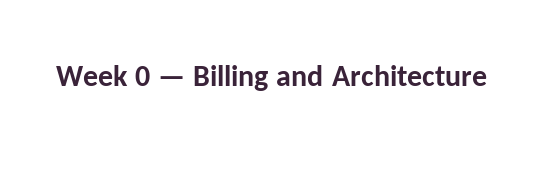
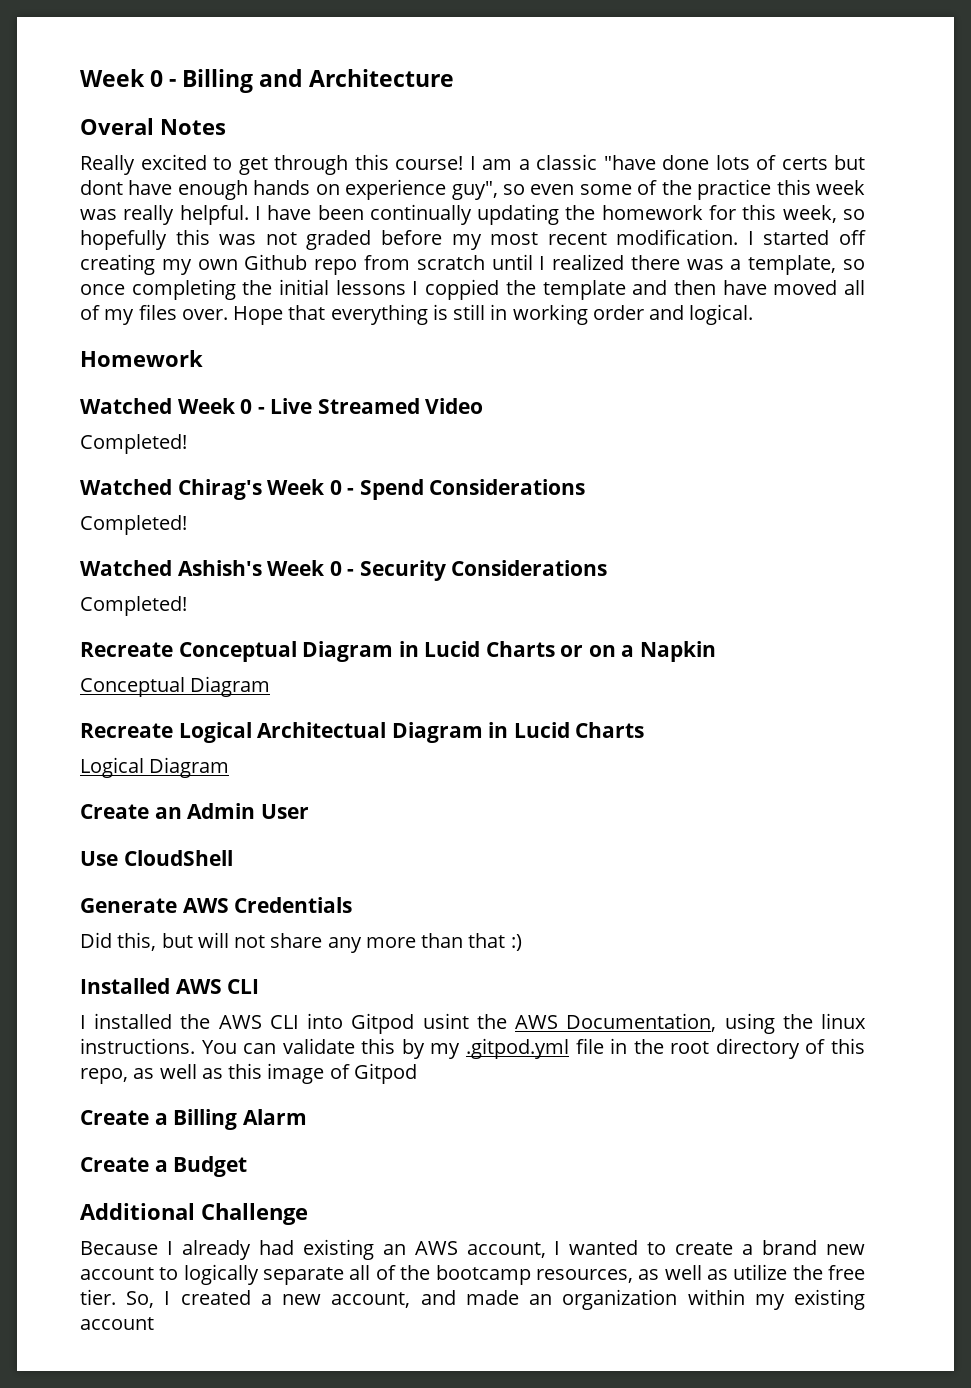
[56,65,186,86] Week 0 — -> [80,69,177,87] Week 0 -
(487, 75) none -> [80,118,226,135] [80,154,865,175] [80,179,865,200] [80,204,865,225] [80,229,866,250] [80,254,866,275] [80,279,866,300] [80,304,754,325] [80,350,203,367] [80,398,484,414] [80,434,187,454] [80,479,586,500] [80,515,187,535] [80,560,608,581] [80,596,187,616] [80,641,716,662] [80,676,271,697] [80,722,645,743] [80,757,230,778] [80,803,309,819] [80,850,233,866] [80,897,353,913] [80,932,522,953] [80,978,260,994] [80,1013,867,1034] [80,1038,865,1059] [80,1063,417,1084] [80,1109,307,1130] [80,1156,248,1177] [80,1203,308,1225] [80,1239,865,1260] [80,1264,865,1285] [80,1289,865,1310] [80,1317,154,1330] // Overal Notes // Really excited to get through this course! I am a classic "have done lots of certs but dont have enough hands on experience guy", so even some of the practice this week was really helpful. I have been continually updating the homework for this week, so hopefully this was not graded before my most recent modification. I started off creating my own Github repo from scratch until I realized there was a template, so once completing the initial lessons I coppied the template and then have moved all of my files over. Hope that everything is still in working order and logical. // Homework // Watched Week 0 - Live Streamed Video // Completed! // Watched Chirag's Week 0 - Spend Considerations // Completed! // Watched Ashish's Week 0 - Security Considerations // Completed! // Recreate Conceptual Diagram in Lucid Charts or on a Napkin // Conceptual Diagram // Recreate Logical Architectual Diagram in Lucid Charts // Logical Diagram // Create an Admin User // Use CloudShell // Generate AWS Credentials // Did this, but will not share any more than that :) // Installed AWS CLI // I installed the AWS CLI into Gitpod usint the AWS Documentation, using the linux instructions. You can validate this by my .gitpod.yml file in the root directory of this repo, as well as this image of Gitpod // Create a Billing Alarm // Create a Budget // Additional Challenge // Because I already had existing an AWS account, I wanted to create a brand new account to logically separate all of the bootcamp resources, as well as utilize the free tier. So, I created a new account, and made an organization within my existing account

